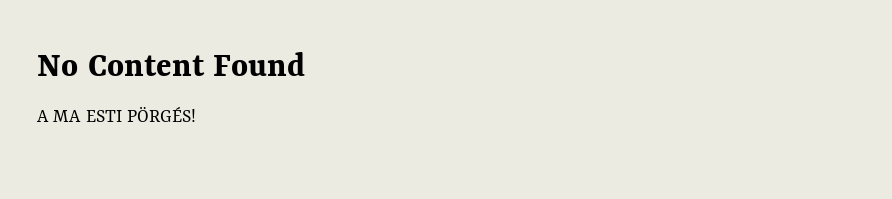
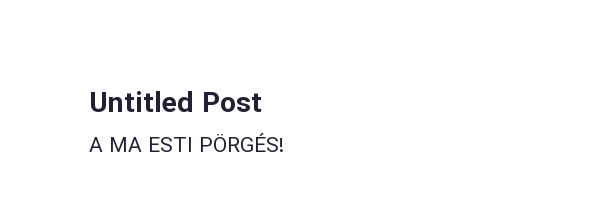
[37,52,306,76] No Content Found -> [89,91,262,112] Untitled Post

